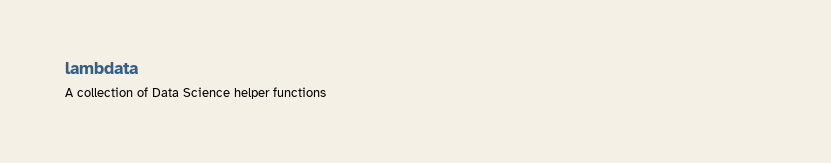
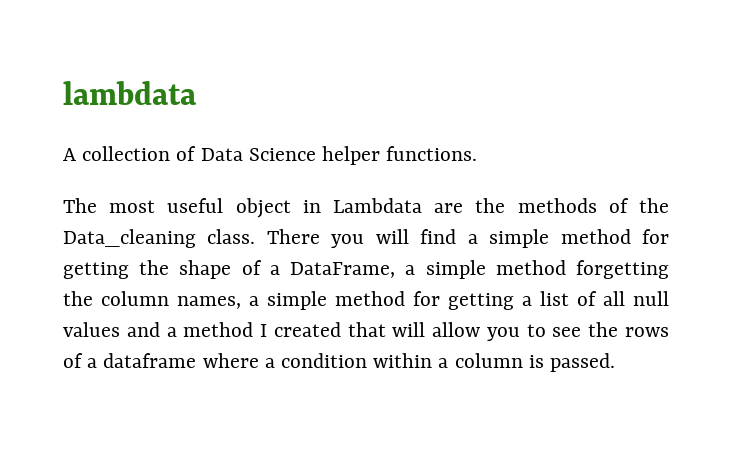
[273,87,326,97] functions -> [386,146,478,161] [63,198,669,218] [63,229,670,248] [63,260,669,279] [63,291,669,310] [63,322,669,341] [63,353,616,372] functions. // The most useful object in Lambdata are the methods of the Data_cleaning class. There you will find a simple method for getting the shape of a DataFrame, a simple method forgetting the column names, a simple method for getting a list of all null values and a method I created that will allow you to see the rows of a dataframe where a condition within a column is passed.

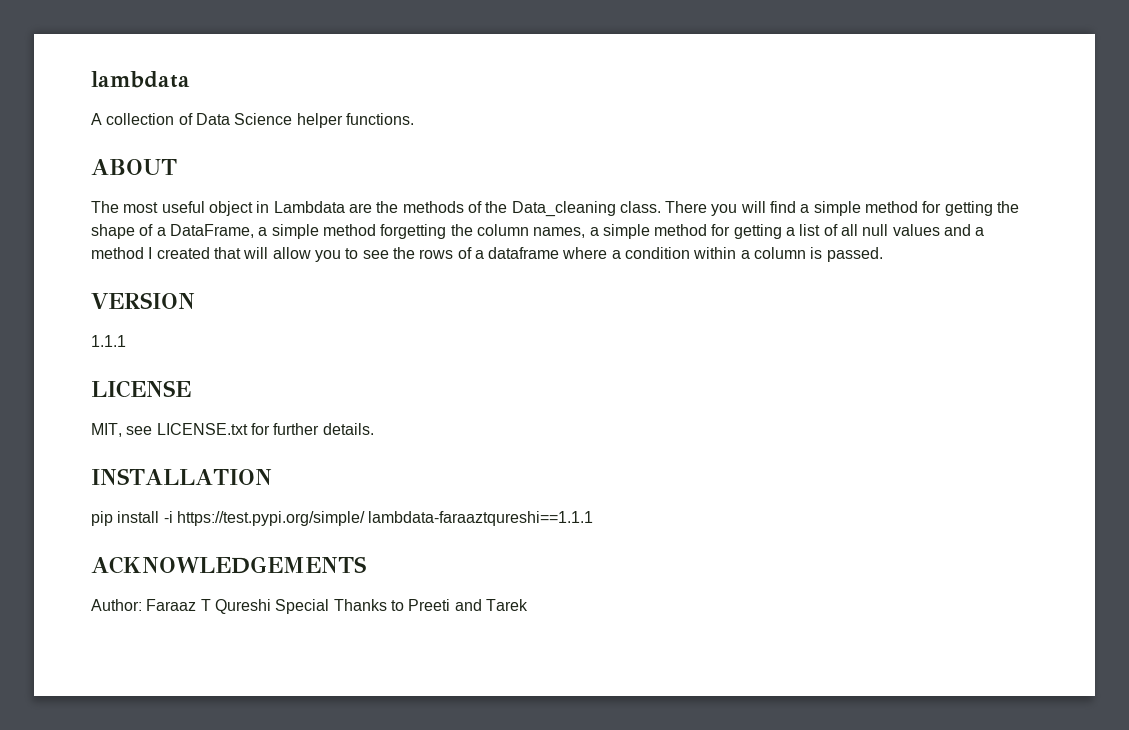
(478, 153) none -> [91,159,177,175] // ABOUT
(616, 362) none -> [91,292,195,309] [91,335,126,347] [91,380,191,398] [91,423,374,437] [91,468,272,485] [91,511,594,526] [91,556,366,574] [91,599,528,614] // VERSION // 1.1.1 // LICENSE // MIT, see LICENSE.txt for further details. // INSTALLATION // pip install -i https://test.pypi.org/simple/ lambdata-faraaztqureshi==1.1.1 // ACKNOWLEDGEMENTS // Author: Faraaz T Qureshi Special Thanks to Preeti and Tarek

